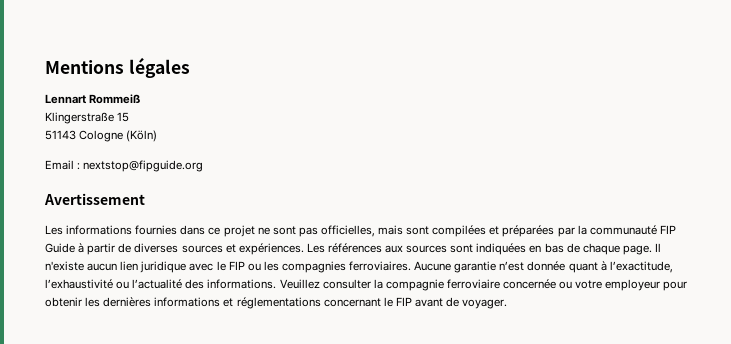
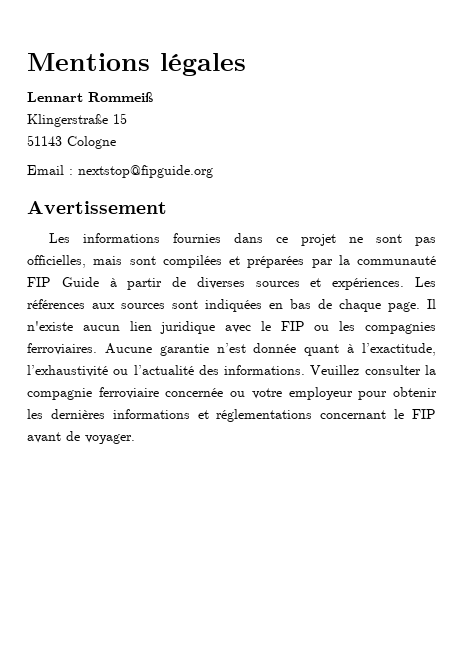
[126,130,158,142] (Köln) -> (116, 142) none

